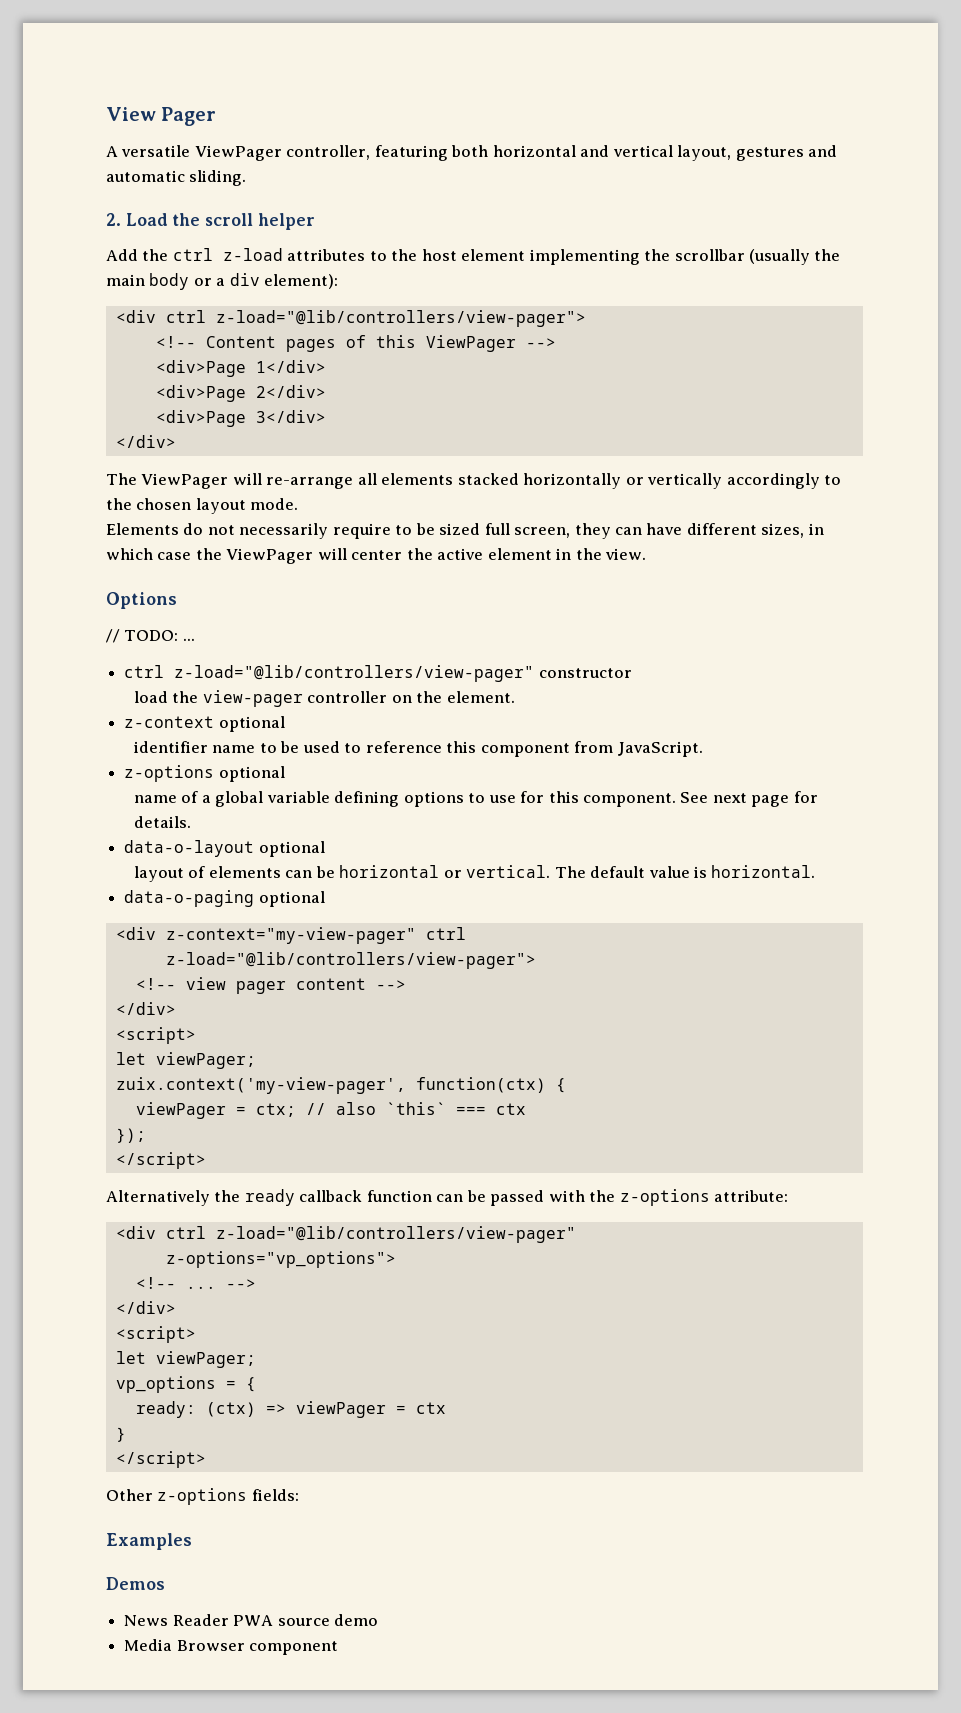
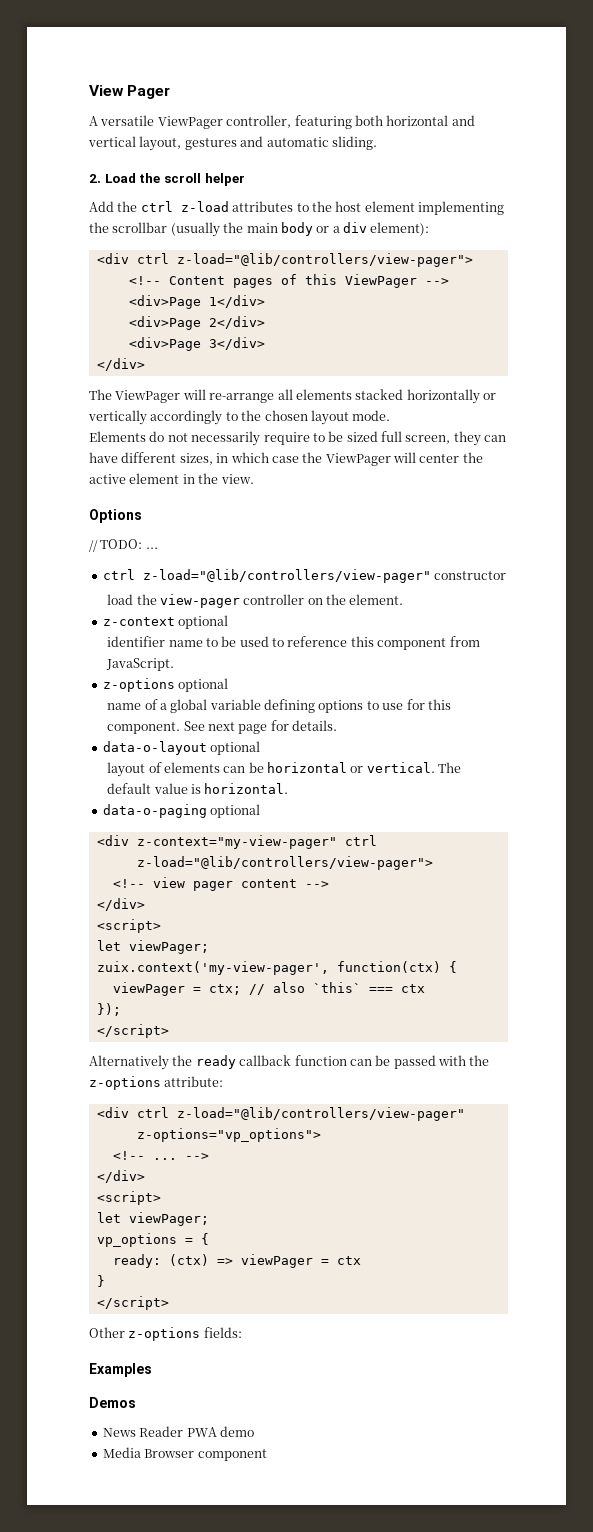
[277,1618,330,1626] source -> (217, 1432) none

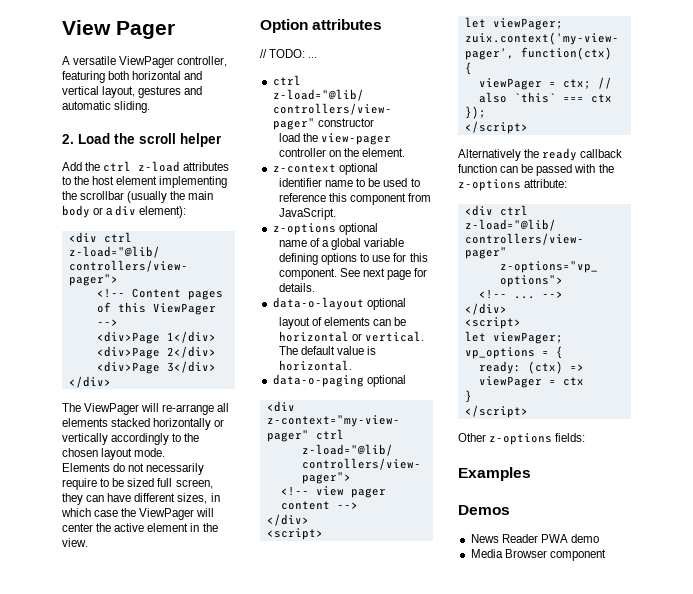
[89,509,142,523] Options -> [260,19,383,33] Option attributes

